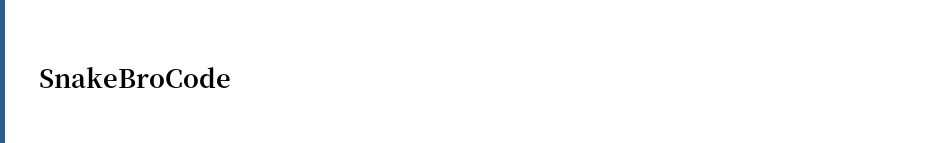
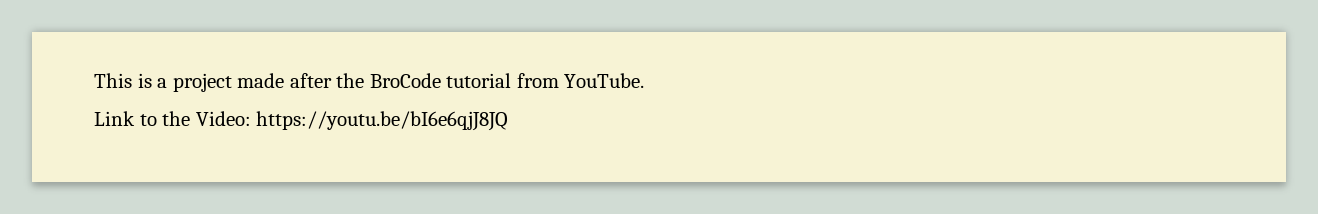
[39,67,231,88] SnakeBroCode -> [94,73,645,92] [94,111,509,131] This is a project made after the BroCode tutorial from YouTube. // Link to the Video: https://youtu.be/bI6e6qjJ8JQ

